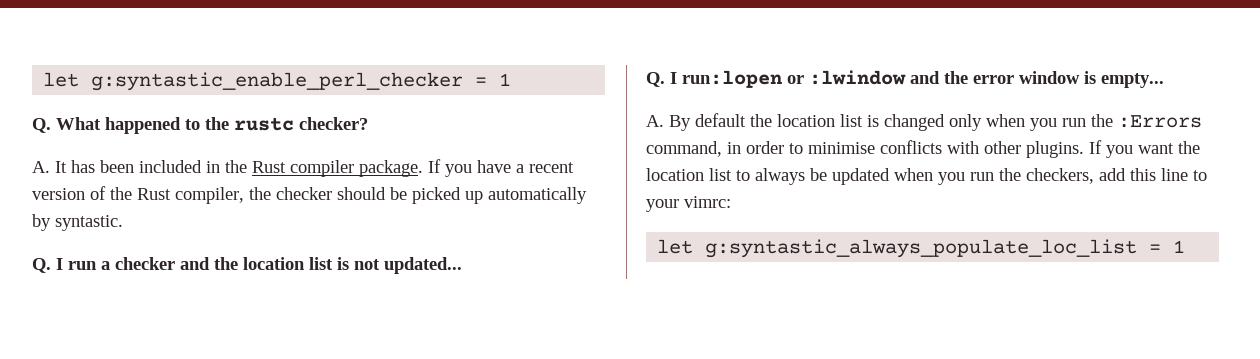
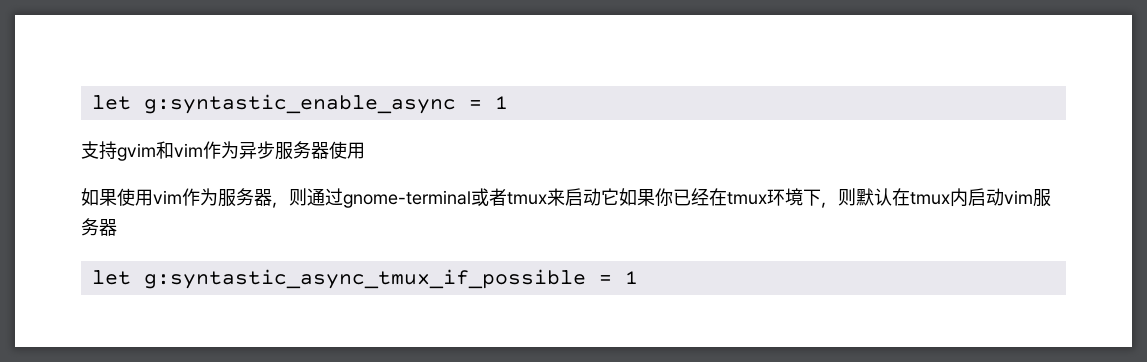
[43,72,464,91] let g:syntastic_enable_perl_checker -> [91,94,456,114] let g:syntastic_enable_async
[32,117,368,134] [32,159,574,177] [32,186,587,204] [32,214,123,231] [32,257,462,274] [646,70,1164,88] [646,113,1202,131] [646,140,1200,158] [646,168,1207,185] [646,196,731,212] [657,239,1138,258] Q. What happened to the rustc checker? // A. It has been included in the Rust compiler package. If you have a recent version of the Rust compiler, the checker should be picked up automatically by syntastic. // Q. I run a checker and the location list is not updated... // Q. I run:lopen or :lwindow and the error window is empty... // A. By default the location list is changed only when you run the :Errors command, in order to minimise conflicts with other plugins. If you want the location list to always be updated when you run the checkers, add this line to your vimrc: // let g:syntastic_always_populate_loc_list -> [81,141,365,161] [81,188,1051,208] [81,218,117,236] [91,269,586,289] 支持gvim和vim作为异步服务器使用 // 如果使用vim作为服务器，则通过gnome-terminal或者tmux来启动它如果你已经在tmux环境下，则默认在tmux内启动vim服务器 // let g:syntastic_async_tmux_if_possible

